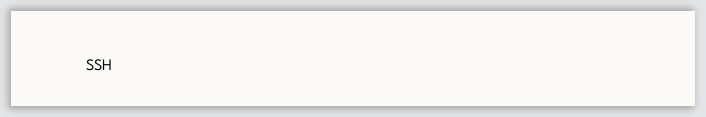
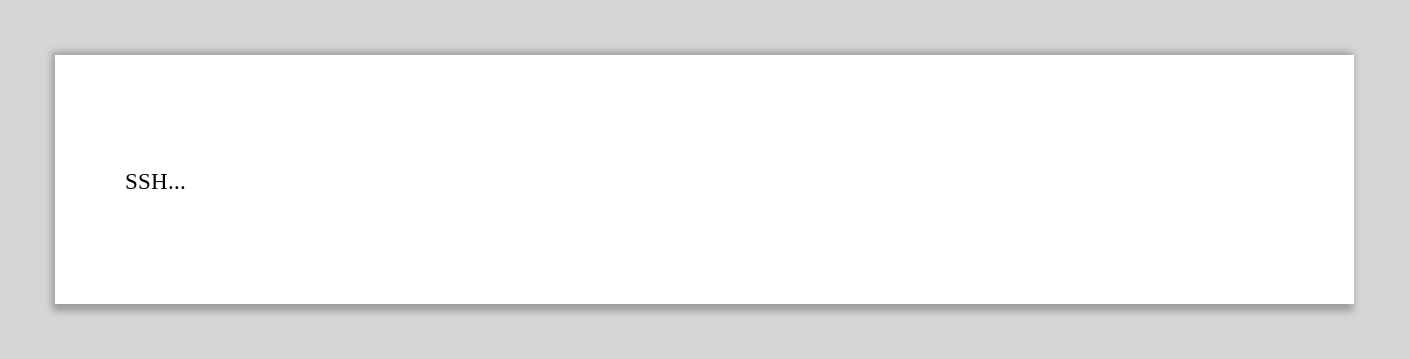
[86,59,112,71] SSH -> [125,174,186,189] SSH...

